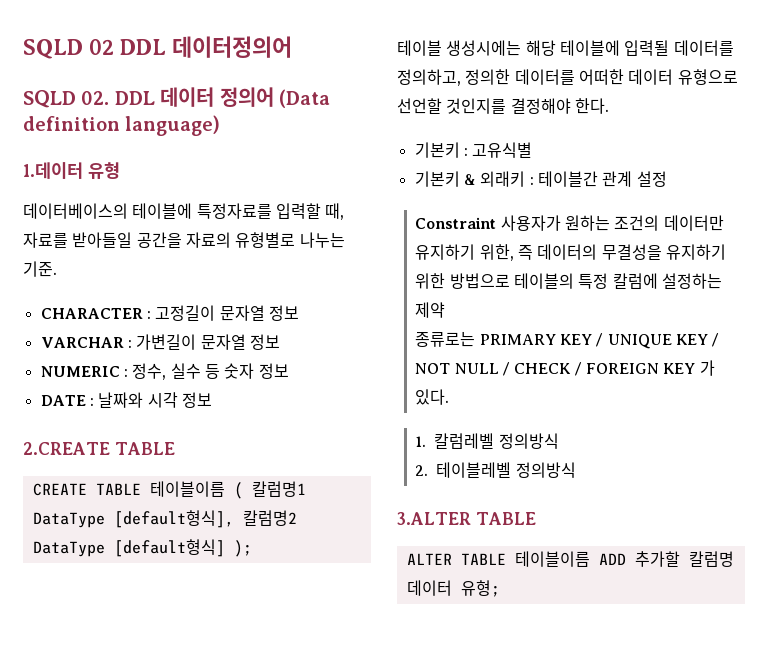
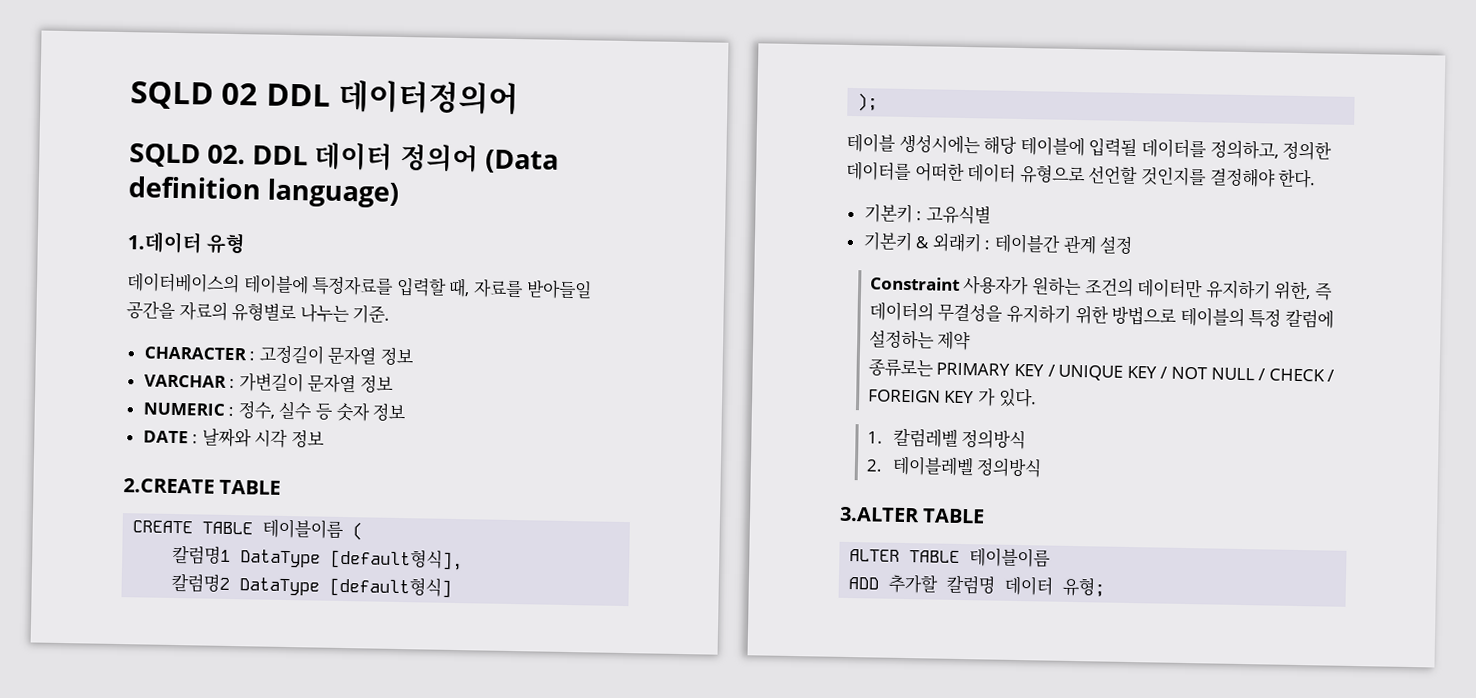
(243, 490) none -> (364, 531) //
(234, 519) none -> (464, 559) //
(225, 548) none -> (453, 586) //
(590, 559) none -> (1052, 557) //

